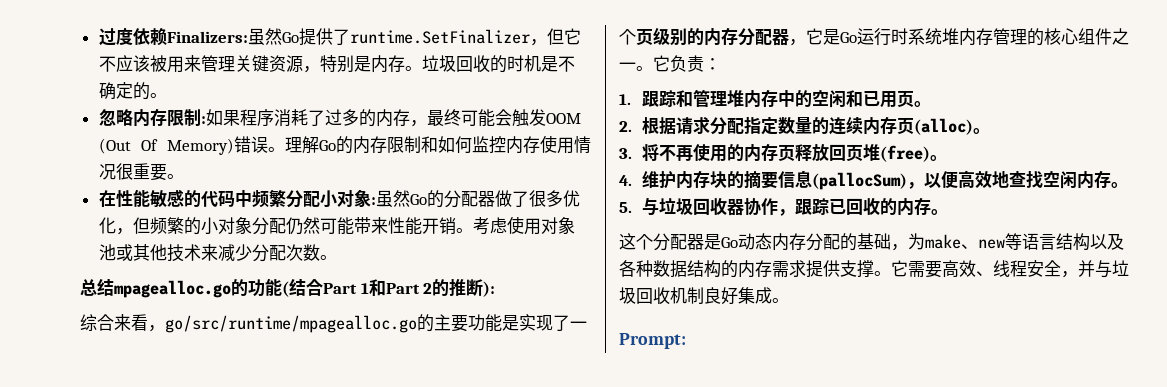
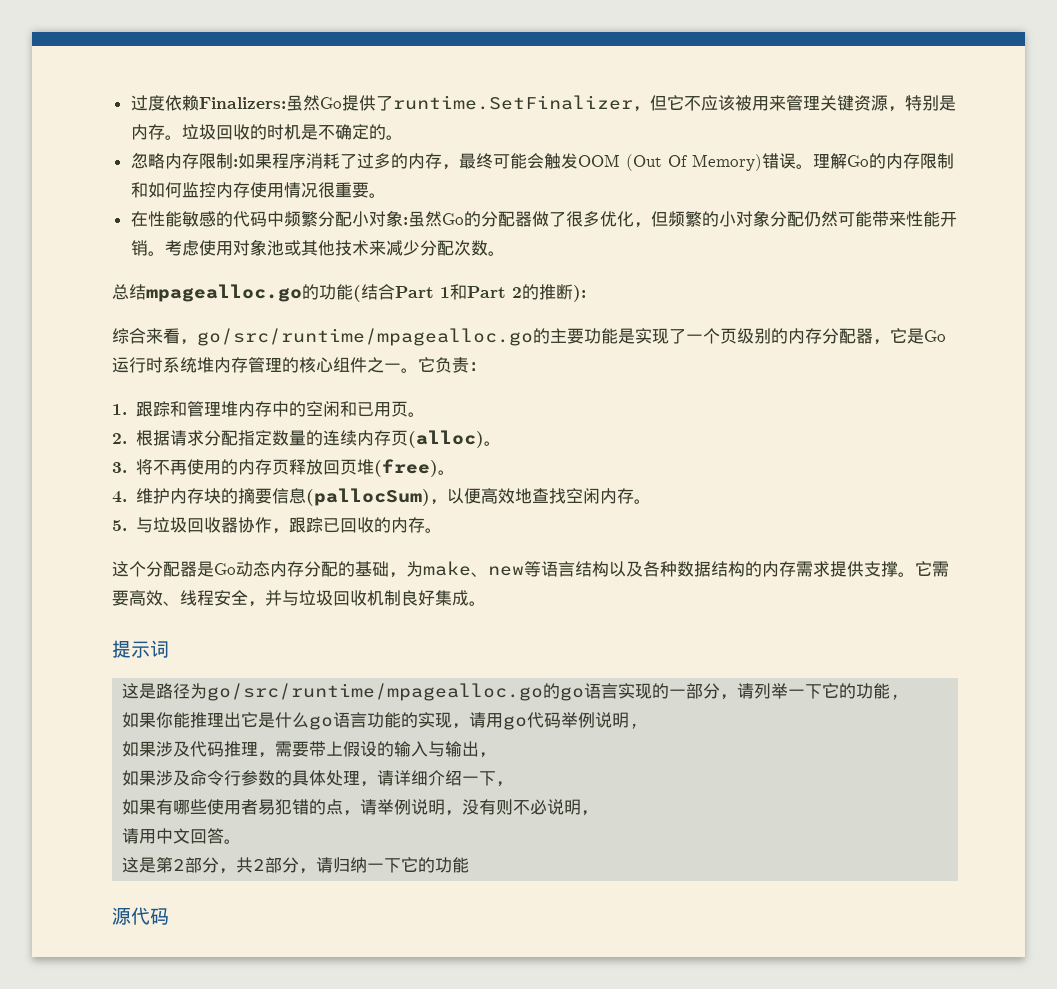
[619,333,686,349] Prompt: -> [112,640,169,658] [122,683,903,701] [122,712,642,730] [122,741,497,758] [122,770,514,787] [122,799,599,816] [122,828,242,844] [122,857,470,874] [112,907,169,925] 提示词 // 这是路径为go/src/runtime/mpagealloc.go的go语言实现的一部分，请列举一下它的功能, // 如果你能推理出它是什么go语言功能的实现，请用go代码举例说明, // 如果涉及代码推理，需要带上假设的输入与输出， // 如果涉及命令行参数的具体处理，请详细介绍一下， // 如果有哪些使用者易犯错的点，请举例说明，没有则不必说明， // 请用中文回答。 // 这是第2部分，共2部分，请归纳一下它的功能 // 源代码

